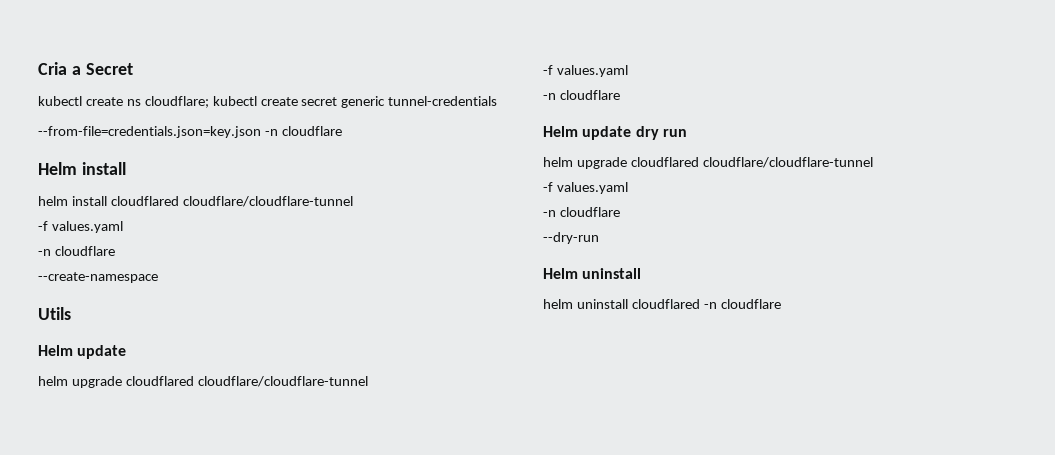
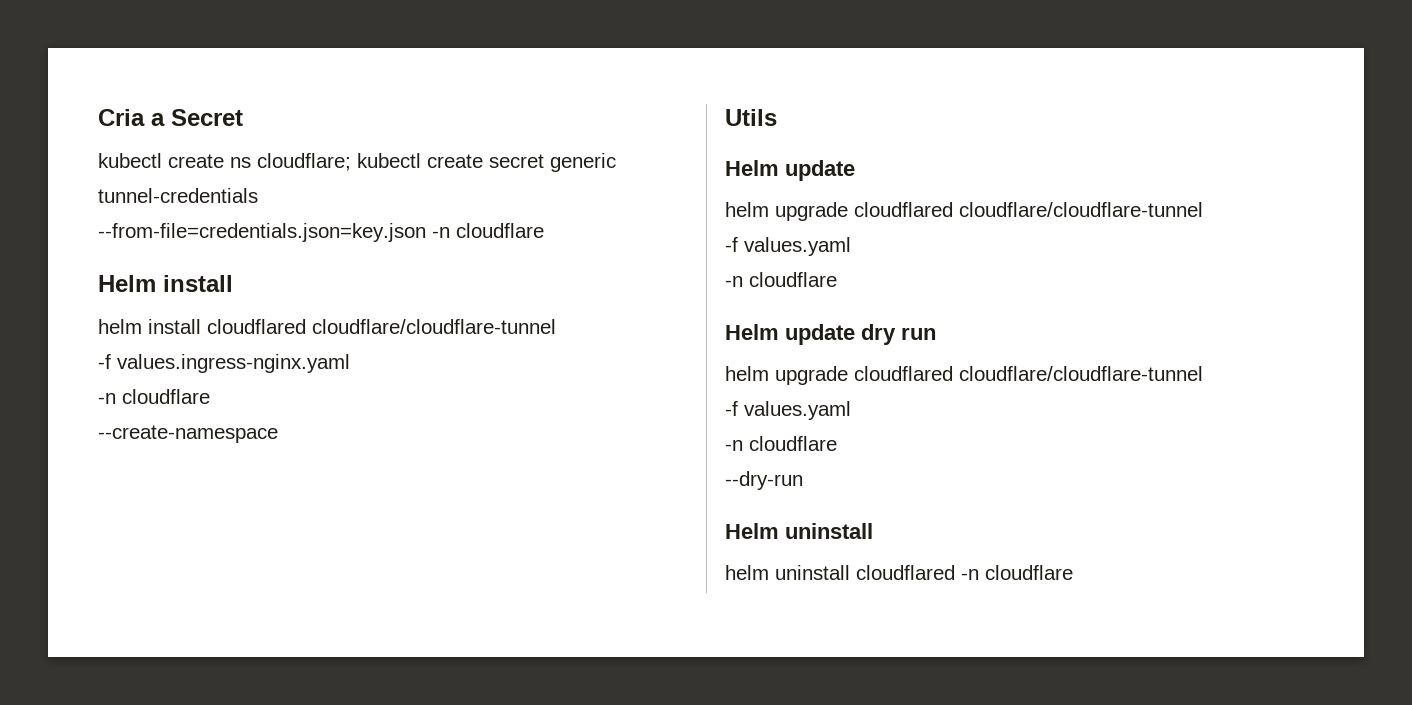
[51,221,123,233] values.yaml -> [117,354,350,373] values.ingress-nginx.yaml

